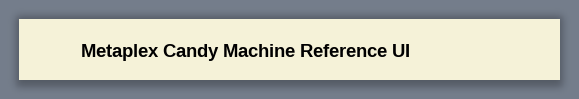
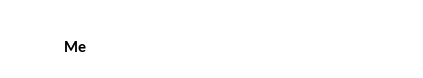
[81,44,410,61] Metaplex Candy Machine Reference UI -> [64,41,86,52] Me

